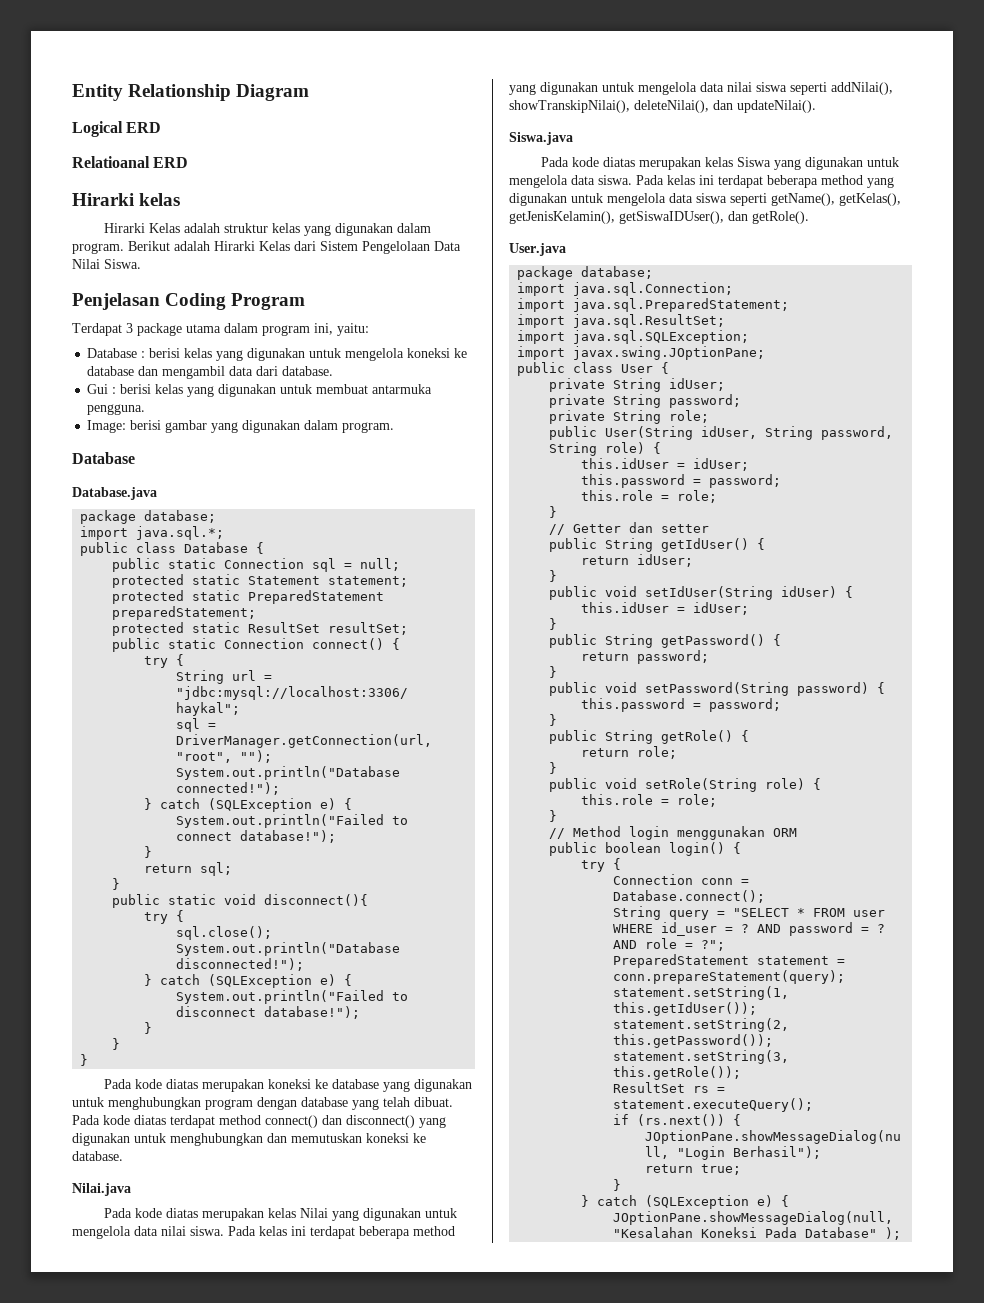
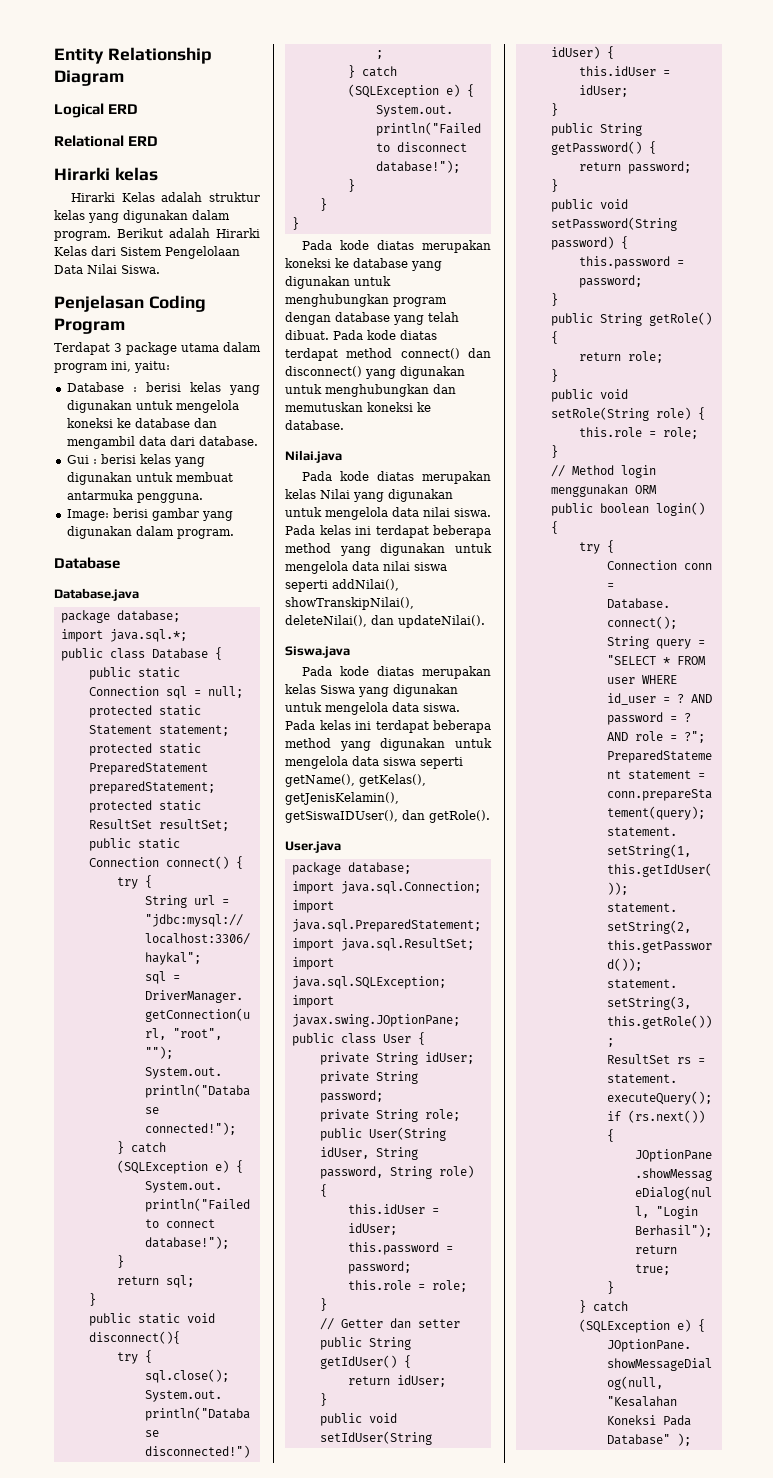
[72,156,150,168] Relatioanal -> [54,135,124,147] Relational

